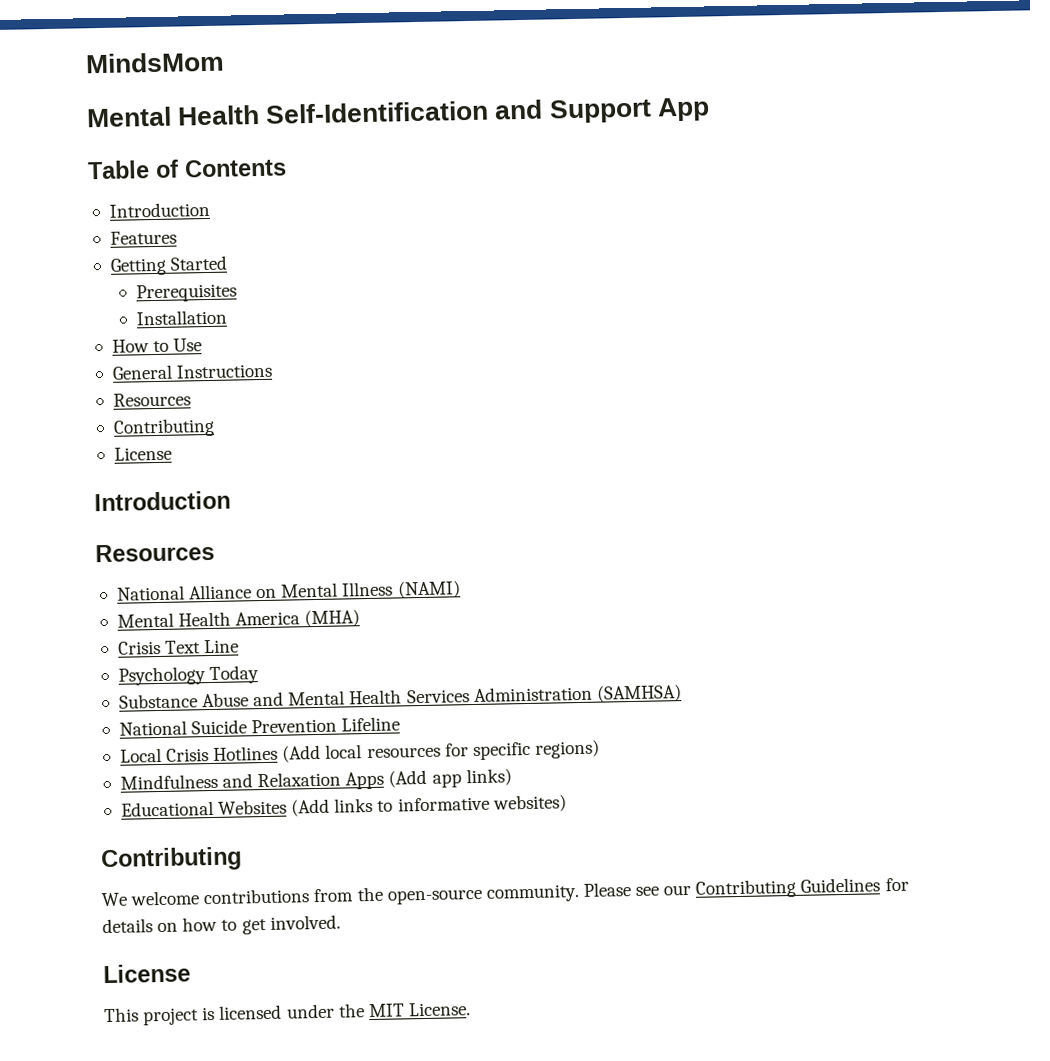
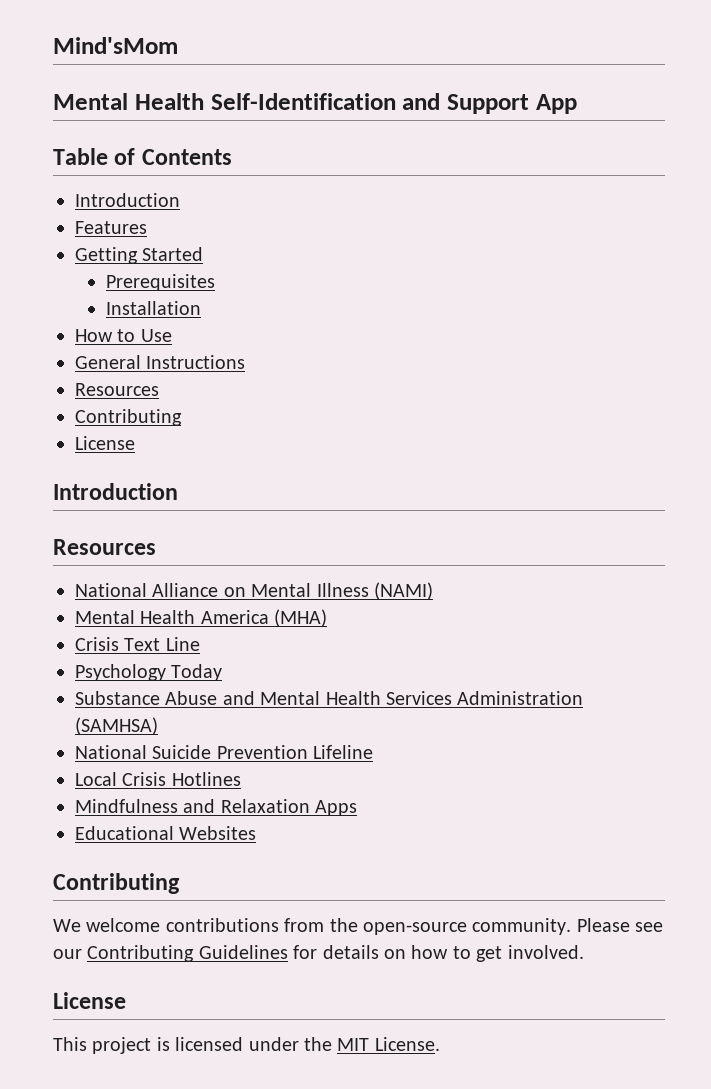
[85,51,225,74] MindsMom -> [53,37,178,54] Mind'sMom
[282,739,600,763] (Add local resources for specific regions) -> (241, 779) none
[388,768,512,788] (Add app links) -> (358, 808) none
[291,794,567,817] (Add links to informative websites) -> (257, 833) none

